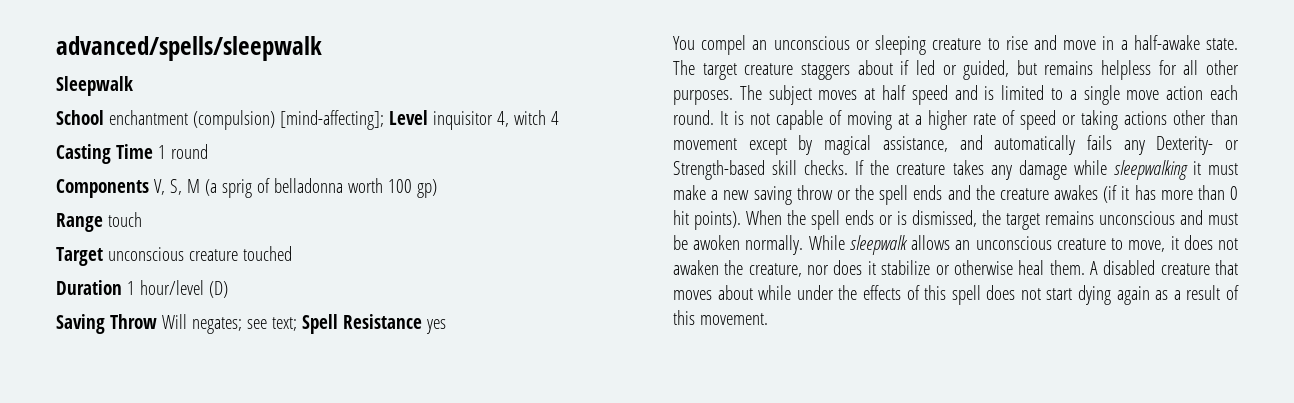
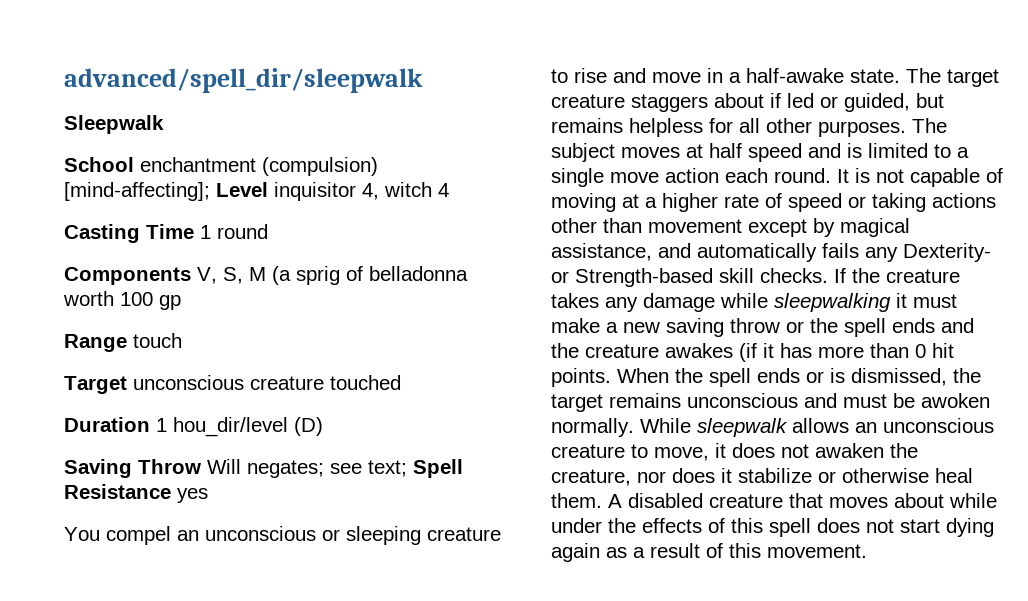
[56,36,322,61] advanced/spells/sleepwalk -> [64,68,423,93] advanced/spell_dir/sleepwalk
[416,179,437,198] gp) -> [159,295,181,310] gp
[139,280,204,295] hour/level -> [173,417,288,437] hou_dir/level
[694,211,741,230] points). -> [551,368,611,387] points.

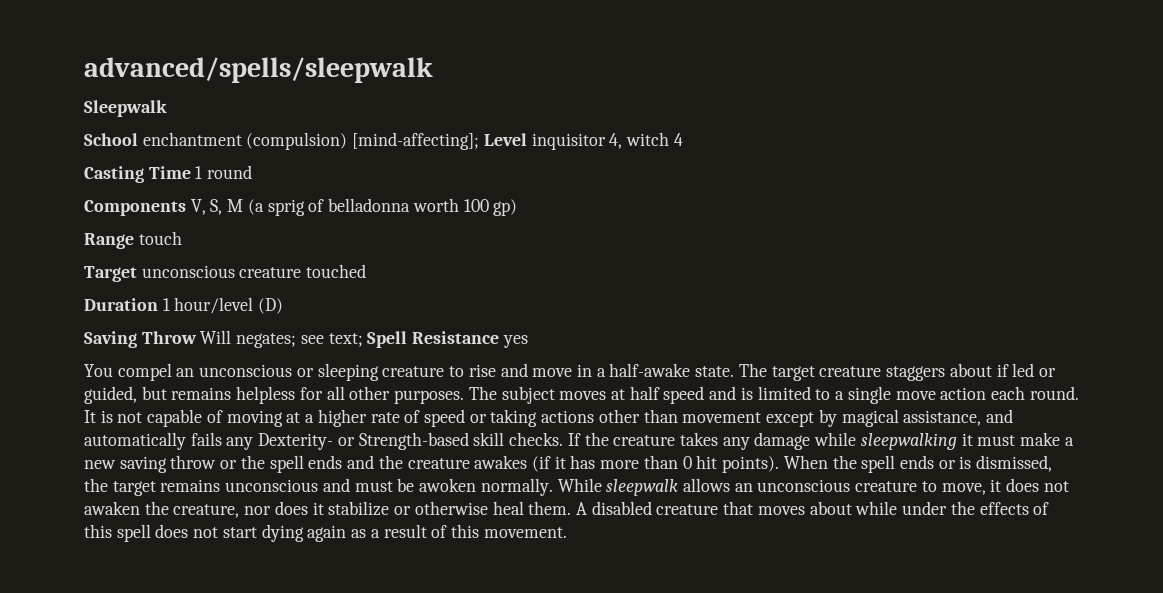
[64,68,423,93] advanced/spell_dir/sleepwalk -> [84,57,433,83] advanced/spells/sleepwalk
[159,295,181,310] gp -> [493,199,518,216] gp)
[173,417,288,437] hou_dir/level -> [174,297,254,314] hour/level
[551,368,611,387] points. -> [722,456,780,473] points).

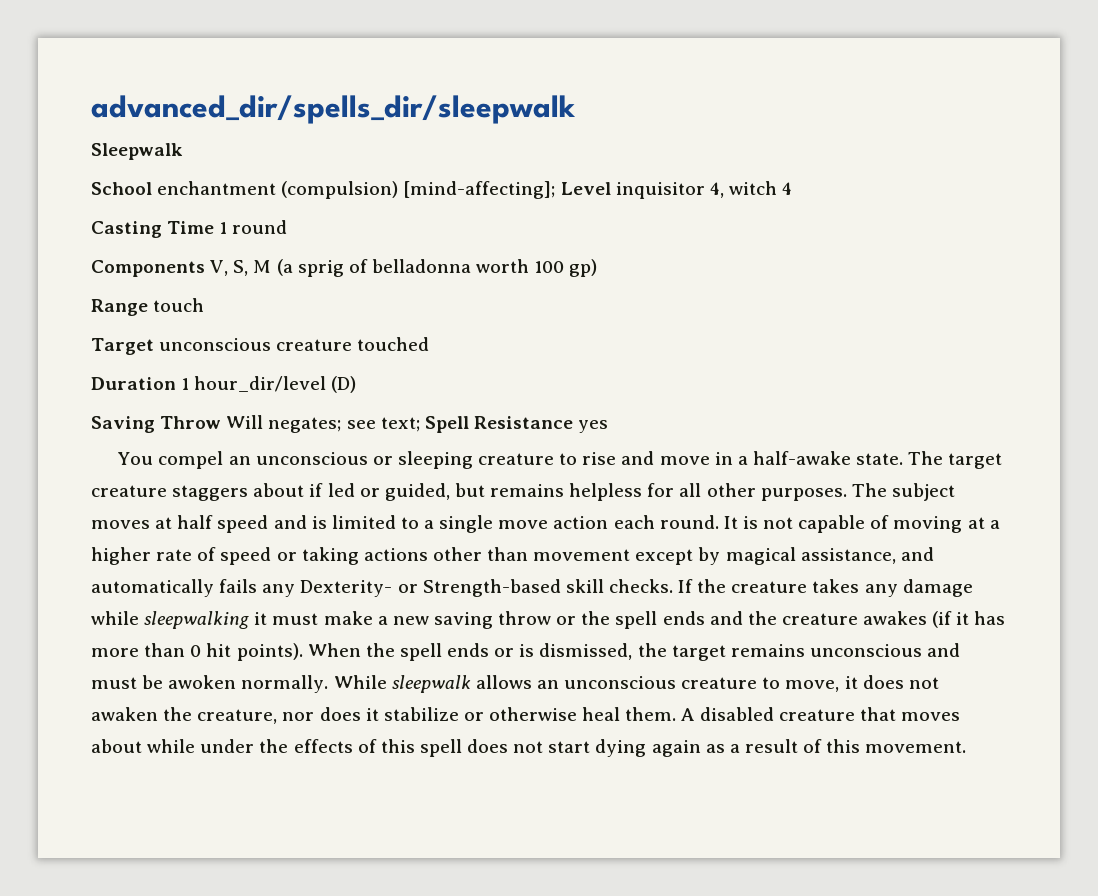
[84,57,433,83] advanced/spells/sleepwalk -> [91,95,576,124] advanced_dir/spells_dir/sleepwalk
[174,297,254,314] hour/level -> [194,376,327,392] hour_dir/level

